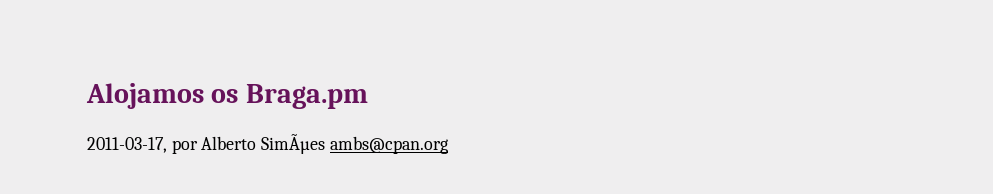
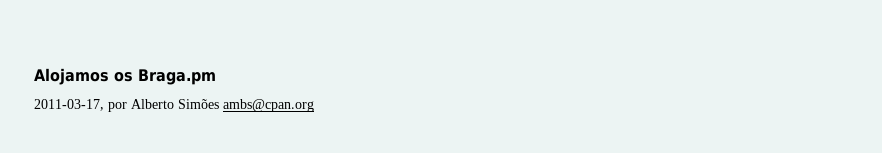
[261,134,326,154] SimÃµes -> [178,99,219,109] Simões

